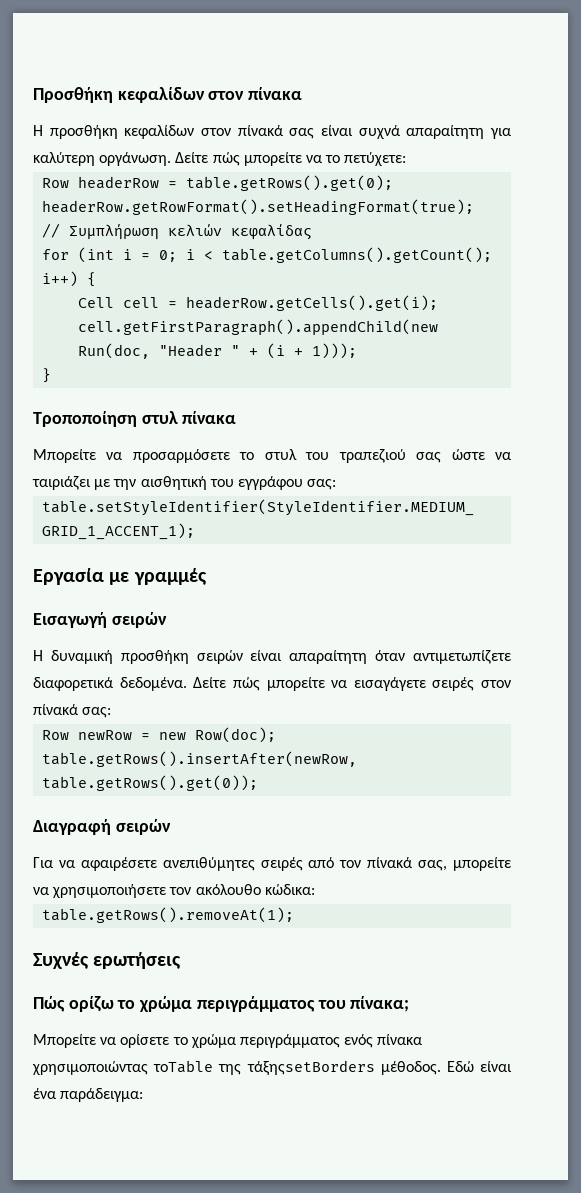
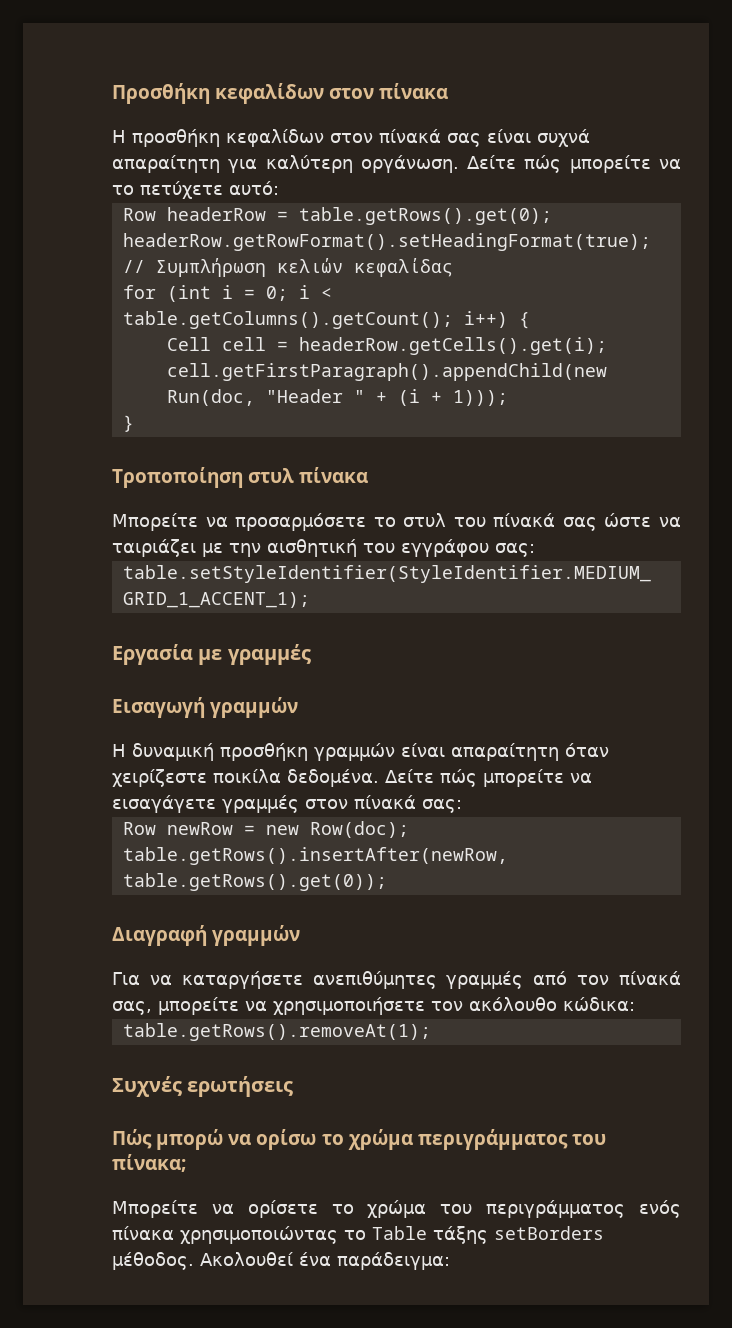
[344,152,407,166] πετύχετε: -> [140,181,279,199] πετύχετε αυτό:
[338,449,406,463] τραπεζιού -> [493,513,556,527] πίνακά
[111,612,167,628] σειρών -> [210,697,299,718] γραμμών
[196,650,243,664] σειρών -> [314,743,395,761] γραμμών
[412,650,511,664] [33,677,113,691] αντιμετωπίζετε διαφορετικά -> [112,769,281,787] χειρίζεστε ποικίλα
[432,677,475,691] σειρές -> [222,795,299,813] γραμμές
[115,819,171,835] σειρών -> [212,925,301,946] γραμμών
[80,857,303,871] αφαιρέσετε ανεπιθύμητες σειρές -> [181,971,524,989] καταργήσετε ανεπιθύμητες γραμμές
[68,996,114,1012] ορίζω -> [156,1129,317,1150] μπορώ να ορίσω
(236, 1041) none -> [440,1204,473,1215] του
[153,1060,512,1076] τοTable της τάξηςsetBorders μέθοδος. Εδώ είναι -> [344,1226,604,1244] [112,1252,293,1270] το Table τάξης setBorders μέθοδος. Ακολουθεί

